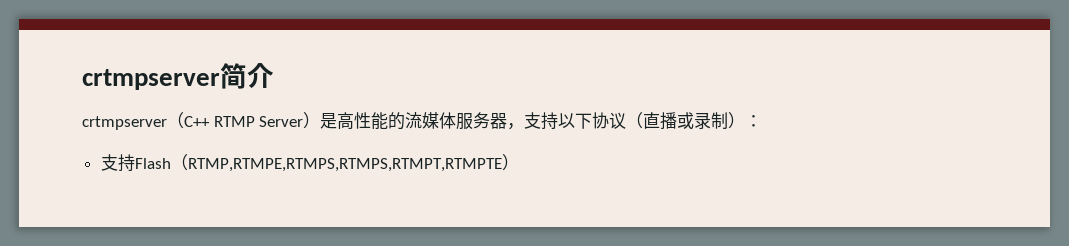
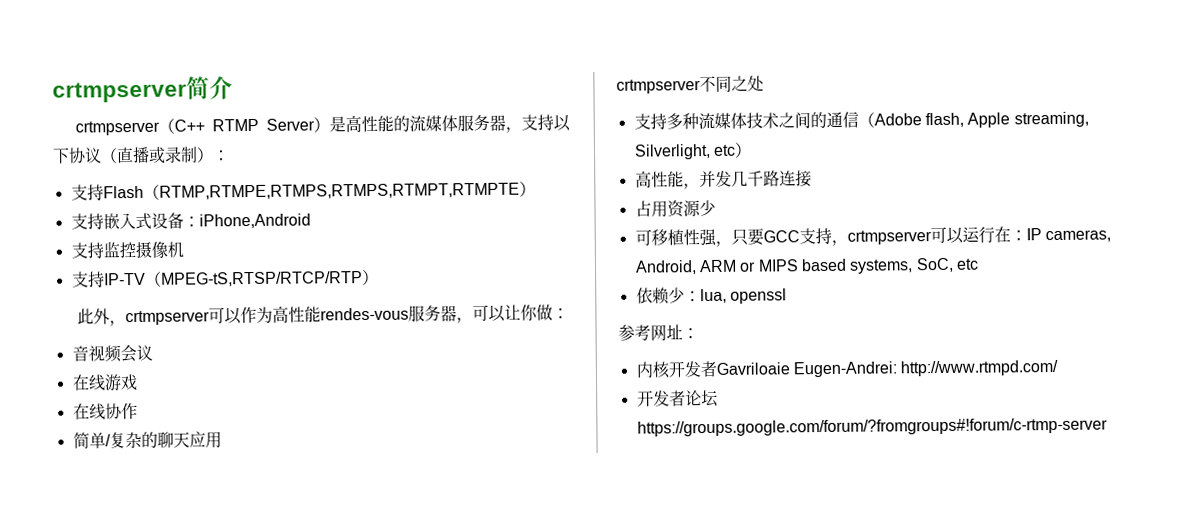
(519, 162) none -> [70,212,311,230] [70,241,184,259] [71,269,379,288] [76,304,569,327] [71,344,153,363] [71,373,138,392] [72,402,138,420] [72,431,222,449] [616,75,764,94] [633,111,1089,130] [633,142,752,160] [634,170,812,190] [634,199,716,218] [634,226,1111,247] [634,257,979,275] [635,287,787,305] [618,324,699,342] [635,359,1059,379] [636,389,719,408] [636,417,1108,437] // 支持嵌入式设备：iPhone,Android // 支持监控摄像机 // 支持IP-TV（MPEG-tS,RTSP/RTCP/RTP） // 此外，crtmpserver可以作为高性能rendes-vous服务器，可以让你做： // 音视频会议 // 在线游戏 // 在线协作 // 简单/复杂的聊天应用 // crtmpserver不同之处 // 支持多种流媒体技术之间的通信（Adobe flash, Apple streaming, Silverlight, etc） // 高性能，并发几千路连接 // 占用资源少 // 可移植性强，只要GCC支持，crtmpserver可以运行在：IP cameras, Android, ARM or MIPS based systems, SoC, etc // 依赖少：lua, openssl // 参考网址： // 内核开发者Gavriloaie Eugen-Andrei: http://www.rtmpd.com/ // 开发者论坛https://groups.google.com/forum/?fromgroups#!forum/c-rtmp-server

